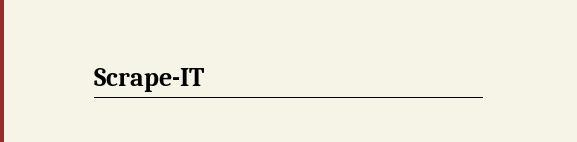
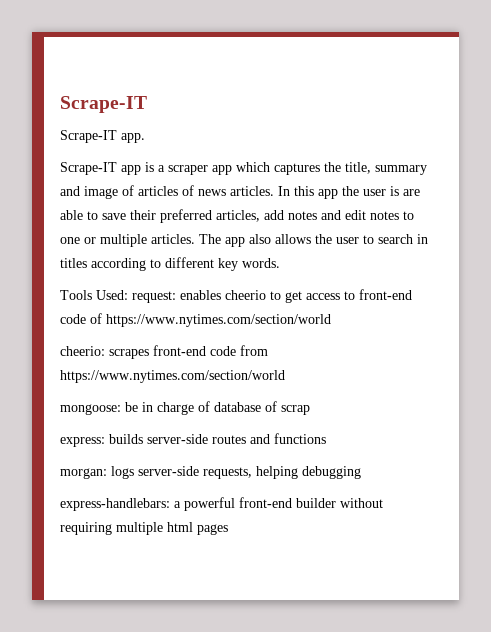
[94,68,204,92] Scrape-IT -> [60,96,147,113] [60,130,145,143] [60,162,427,175] [60,185,420,199] [60,209,414,223] [60,234,428,247] [60,257,280,271] [60,289,412,303] [60,313,331,327] [60,345,268,359] [60,370,285,383] [60,401,310,415] [60,433,326,447] [60,466,361,479] [60,497,383,511] [60,522,228,535] Scrape-IT // Scrape-IT app. // Scrape-IT app is a scraper app which captures the title, summary and image of articles of news articles. In this app the user is are able to save their preferred articles, add notes and edit notes to one or multiple articles. The app also allows the user to search in titles according to different key words. // Tools Used: request: enables cheerio to get access to front-end code of https://www.nytimes.com/section/world // cheerio: scrapes front-end code from https://www.nytimes.com/section/world // mongoose: be in charge of database of scrap // express: builds server-side routes and functions // morgan: logs server-side requests, helping debugging // express-handlebars: a powerful front-end builder without requiring multiple html pages

